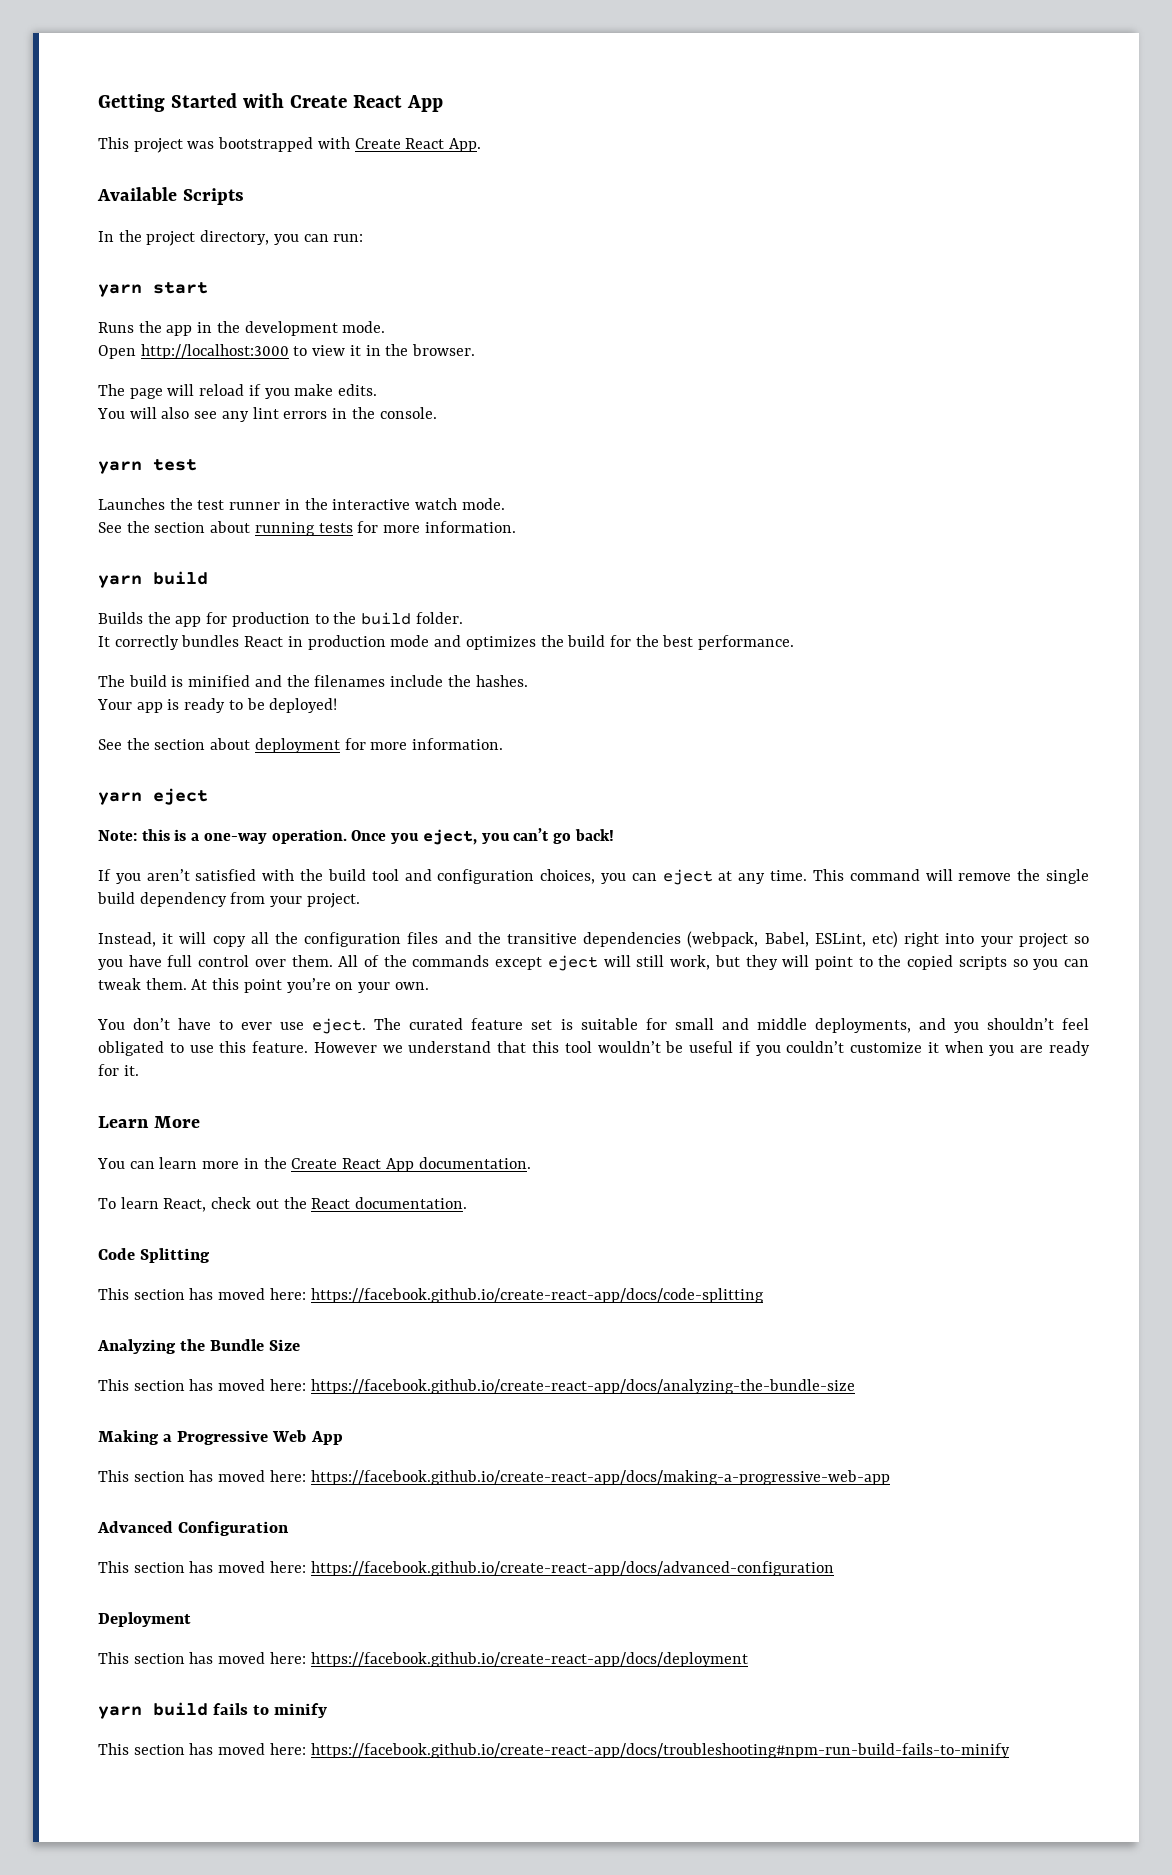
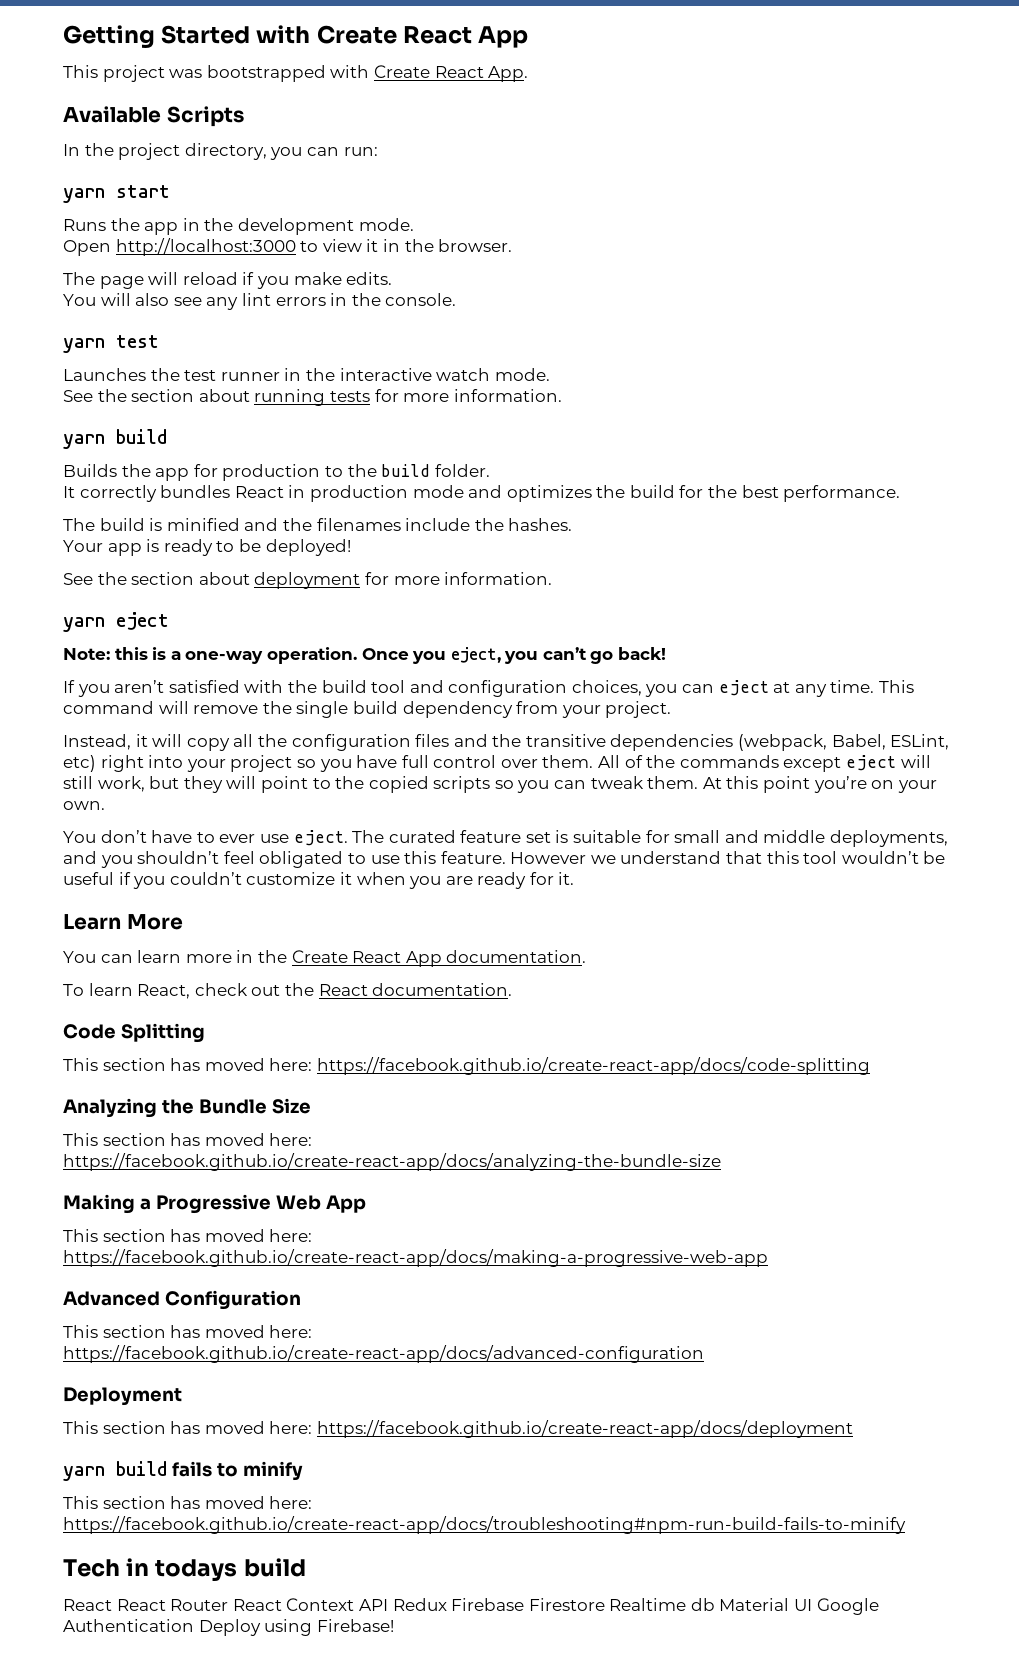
(1010, 1750) none -> [63,1558,306,1581] [63,1598,879,1615] [63,1619,394,1636] // Tech in todays build // React React Router React Context API Redux Firebase Firestore Realtime db Material UI Google Authentication Deploy using Firebase!

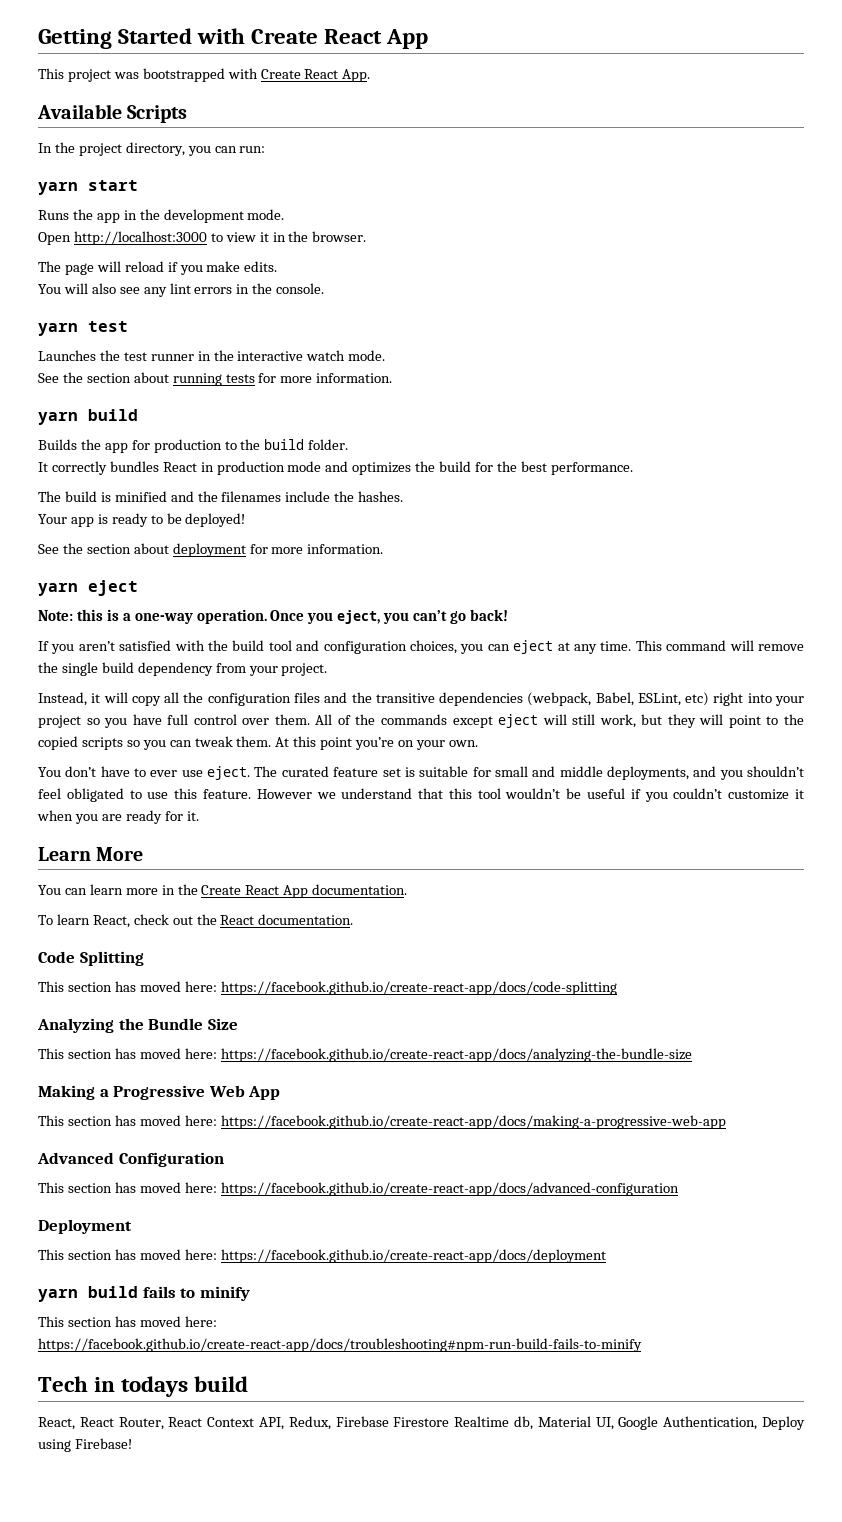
[63,1598,879,1615] [63,1619,194,1632] React React Router React Context API Redux Firebase Firestore Realtime db Material UI Google Authentication -> [38,1416,758,1430] React, React Router, React Context API, Redux, Firebase Firestore Realtime db, Material UI, Google Authentication,

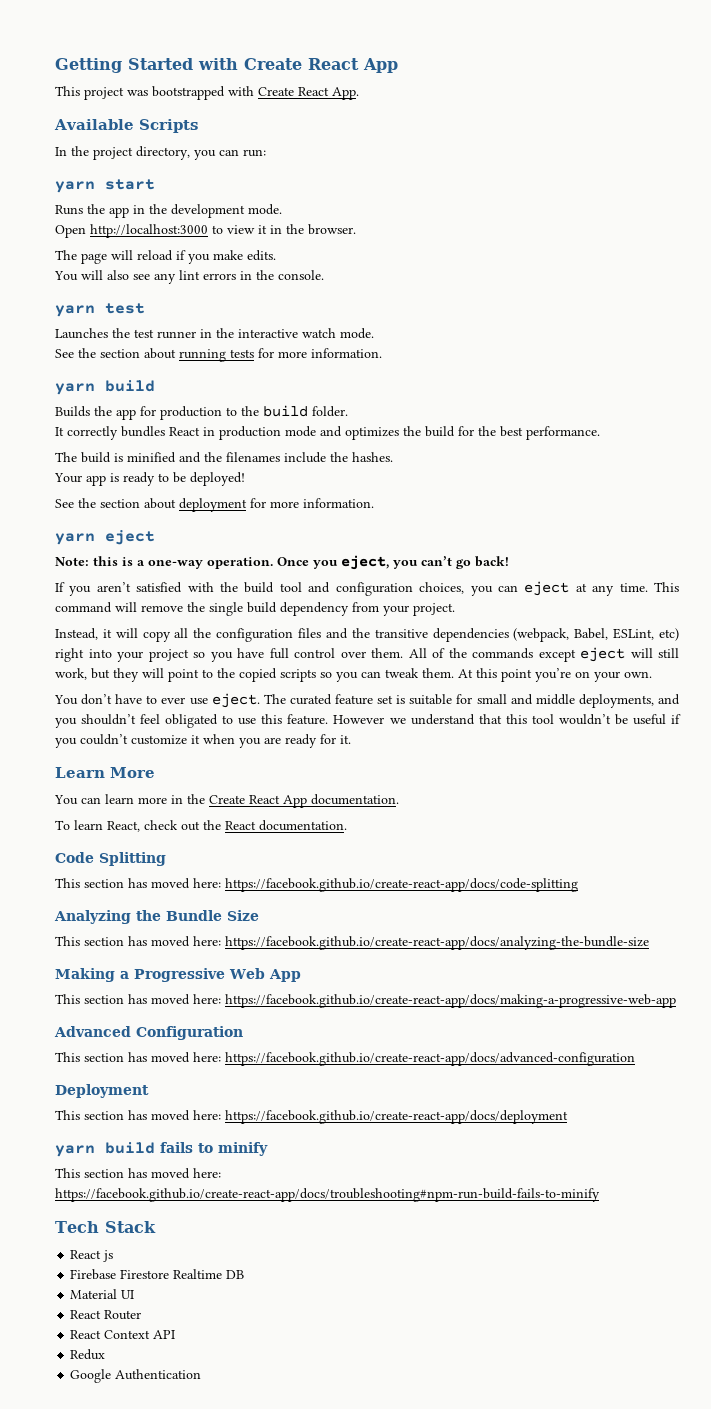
[94,1376,249,1397] [38,1416,805,1430] [38,1438,132,1452] in todays build // React, React Router, React Context API, Redux, Firebase Firestore Realtime db, Material UI, Google Authentication, Deploy using Firebase! -> [104,1221,156,1233] [70,1250,114,1262] [70,1269,245,1280] [70,1289,135,1299] [70,1310,142,1320] [70,1330,176,1339] [70,1349,106,1360] [70,1369,202,1383] Stack // React js // Firebase Firestore Realtime DB // Material UI // React Router // React Context API // Redux // Google Authentication

